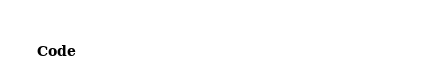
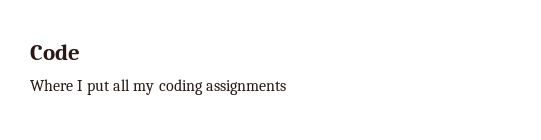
(76, 50) none -> [30,79,286,95] // Where I put all my coding assignments

